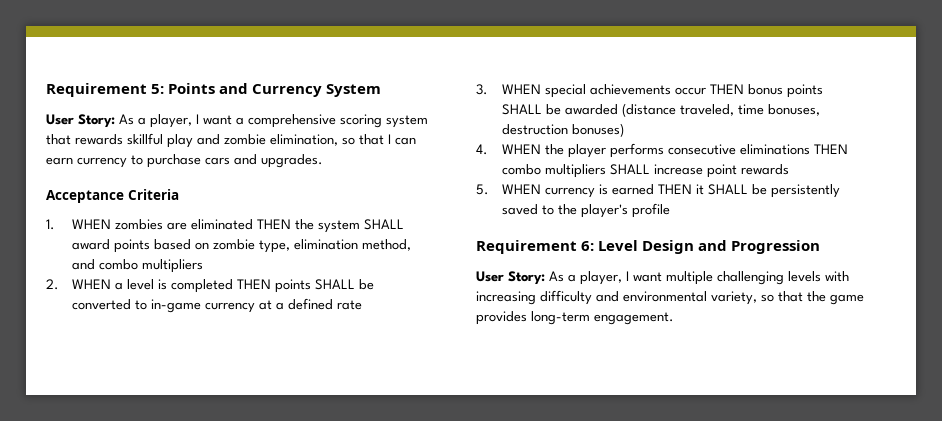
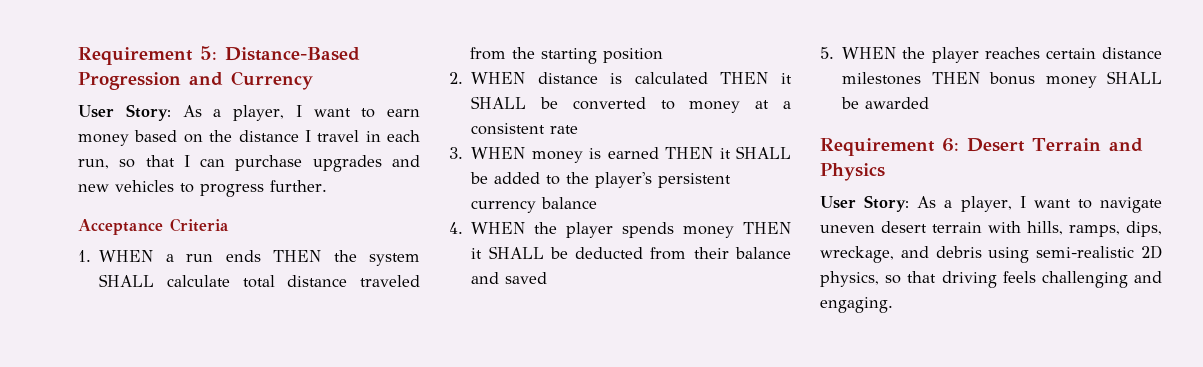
[168,83,216,94] Points -> [225,47,360,61] [78,72,181,90] Distance-Based Progression
[326,84,382,97] [46,114,428,128] [46,133,416,148] [46,154,323,168] System // User Story: As a player, I want a comprehensive scoring system that rewards skillful play and zombie elimination, so that I can earn currency to purchase cars and upgrades. -> [78,104,420,121] [78,130,420,146] [78,155,420,172] [78,180,327,197] // User Story: As a player, I want to earn money based on the distance I travel in each run, so that I can purchase upgrades and new vehicles to progress further.
[114,219,253,230] zombies are eliminated -> [165,250,261,262] a run ends
[71,239,411,253] [71,259,203,273] [46,279,311,293] award points based on zombie type, elimination method, and combo multipliers // 2. WHEN a level is completed THEN points -> [166,275,420,288] [470,47,664,64] [449,72,792,84] calculate total distance traveled from the starting position // 2. WHEN distance is calculated THEN it
[150,299,255,313] in-game currency -> [689,101,741,113] money
[287,298,333,310] defined -> [471,123,546,135] consistent
[544,84,823,98] [501,103,820,117] [501,123,624,137] [476,143,848,158] [501,164,789,178] [476,184,595,198] special achievements occur THEN bonus points SHALL be awarded (distance traveled, time bonuses, destruction bonuses) // 4. WHEN the player performs consecutive eliminations THEN combo multipliers SHALL increase point rewards // 5. WHEN currency -> [531,151,583,163] money
[770,184,840,198] [501,204,538,215] persistently saved -> [494,172,541,184] added
[631,203,670,218] [476,240,821,254] [476,271,849,285] [476,290,864,305] [476,311,674,325] profile // Requirement 6: Level Design and Progression // User Story: As a player, I want multiple challenging levels with increasing difficulty and environmental variety, so that the game provides long-term engagement. -> [658,173,732,188] [471,197,598,213] [449,222,791,238] [471,246,791,260] [471,272,548,284] [820,47,1162,63] [842,71,1162,88] [841,97,930,109] [820,138,1143,156] [820,163,885,181] [820,195,1162,213] [820,221,1162,237] [820,245,1162,263] [820,271,1162,288] [820,297,893,313] persistent currency balance // 4. WHEN the player spends money THEN it SHALL be deducted from their balance and saved // 5. WHEN the player reaches certain distance milestones THEN bonus money SHALL be awarded // Requirement 6: Desert Terrain and Physics // User Story: As a player, I want to navigate uneven desert terrain with hills, ramps, dips, wreckage, and debris using semi-realistic 2D physics, so that driving feels challenging and engaging.

